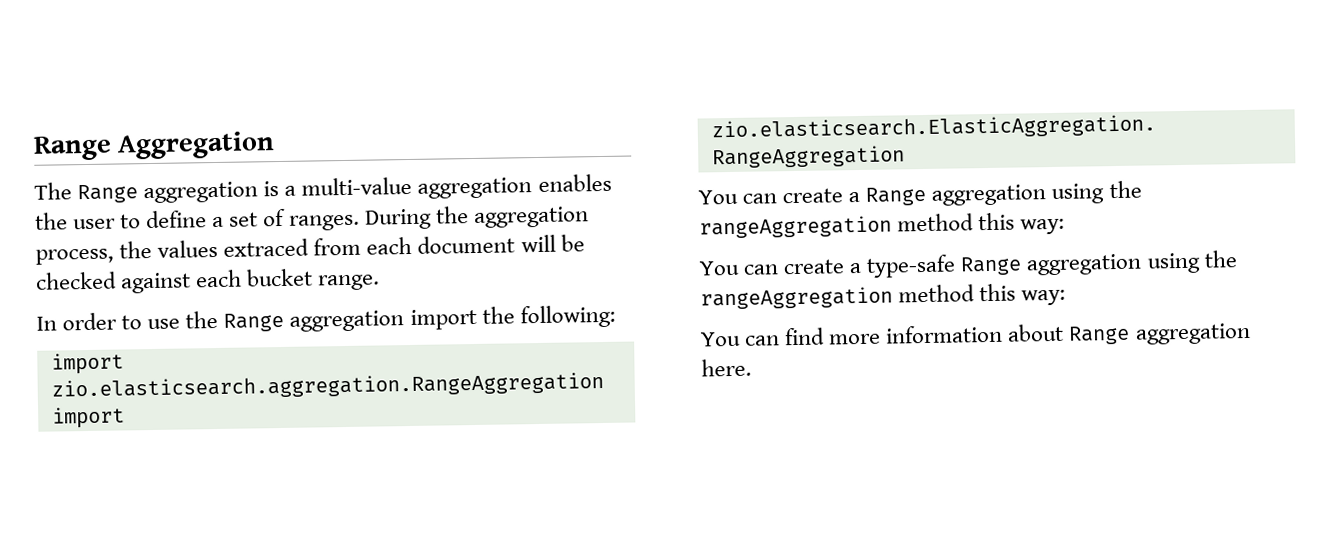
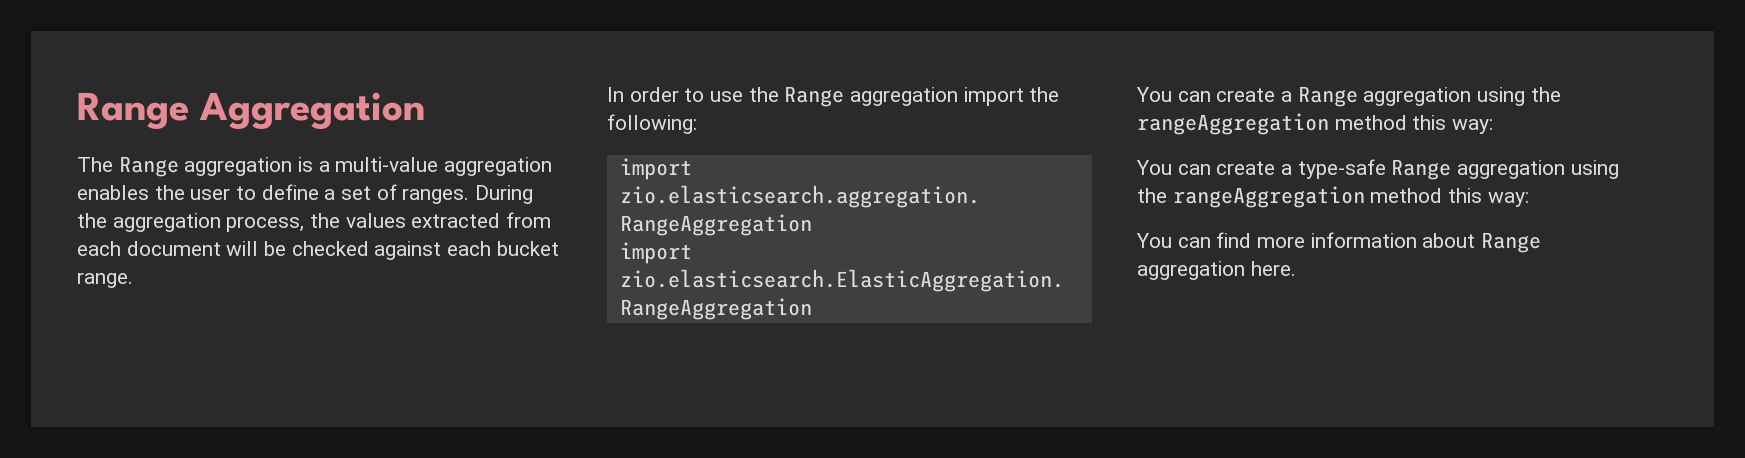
[223,238,310,257] extraced -> [411,213,501,228] extracted

